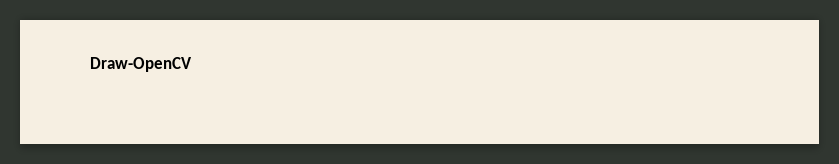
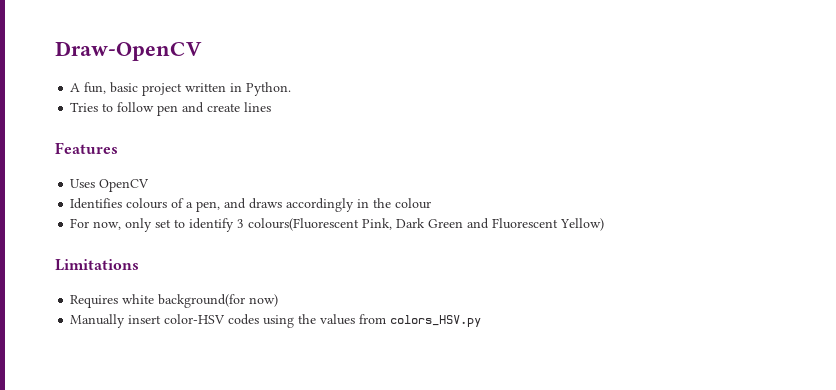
(192, 64) none -> [70,82,292,96] [70,102,272,116] [55,142,118,154] [70,179,150,192] [70,198,432,212] [70,218,605,232] [55,259,139,271] [70,294,279,308] [70,314,482,328] // A fun, basic project written in Python. // Tries to follow pen and create lines // Features // Uses OpenCV // Identifies colours of a pen, and draws accordingly in the colour // For now, only set to identify 3 colours(Fluorescent Pink, Dark Green and Fluorescent Yellow) // Limitations // Requires white background(for now) // Manually insert color-HSV codes using the values from colors_HSV.py

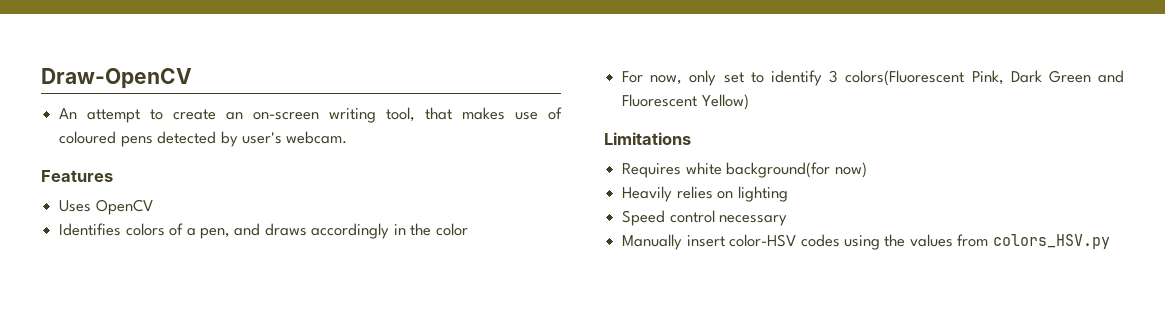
[70,82,292,96] [70,102,272,116] A fun, basic project written in Python. // Tries to follow pen and create lines -> [59,107,563,123] [59,131,348,147] An attempt to create an on-screen writing tool, that makes use of coloured pens detected by user's webcam.
[126,198,168,209] colours -> [125,223,165,236] colors
[395,198,432,209] colour -> [435,223,468,236] color
[248,218,360,231] colours(Fluorescent -> [845,70,965,86] colors(Fluorescent
(279, 300) none -> [622,186,788,202] [622,210,788,226] // Heavily relies on lighting // Speed control necessary

